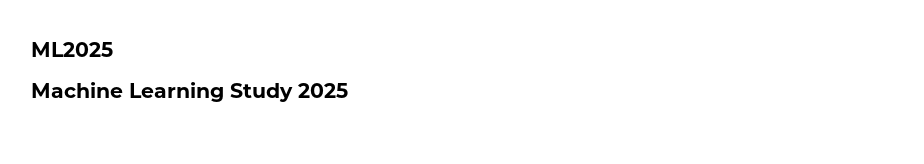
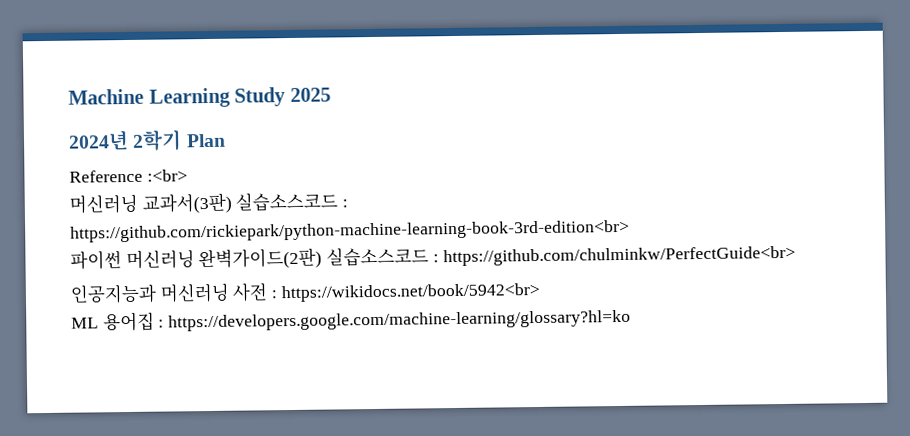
[31,42,113,57] ML2025 // -> (68, 96) none
(348, 90) none -> [68,129,226,151] [69,169,188,183] [69,192,349,214] [70,219,630,243] [70,245,796,270] [70,282,540,304] [71,309,632,332] // 2024년 2학기 Plan // Reference :<br> // 머신러닝 교과서(3판) 실습소스코드 : https://github.com/rickiepark/python-machine-learning-book-3rd-edition<br> // 파이썬 머신러닝 완벽가이드(2판) 실습소스코드 : https://github.com/chulminkw/PerfectGuide<br> // 인공지능과 머신러닝 사전 : https://wikidocs.net/book/5942<br> // ML 용어집 : https://developers.google.com/machine-learning/glossary?hl=ko

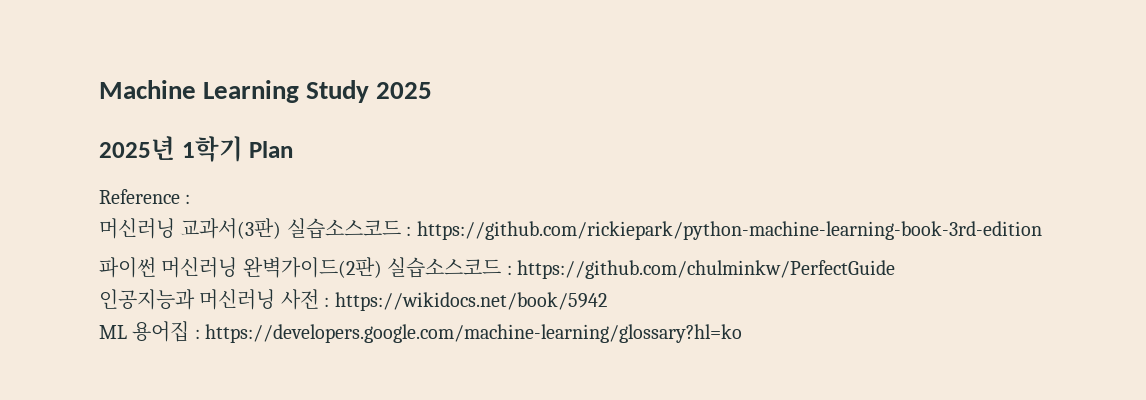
[68,129,183,151] 2024년 2학기 -> [99,136,243,162] 2025년 1학기
[146,169,188,182] :<br> -> [185,194,191,204] :
[70,219,630,243] https://github.com/rickiepark/python-machine-learning-book-3rd-edition<br> -> [416,221,1042,240] https://github.com/rickiepark/python-machine-learning-book-3rd-edition
[442,245,796,267] https://github.com/chulminkw/PerfectGuide<br> -> [517,260,895,279] https://github.com/chulminkw/PerfectGuide
[280,282,540,303] https://wikidocs.net/book/5942<br> -> [334,292,607,311] https://wikidocs.net/book/5942

